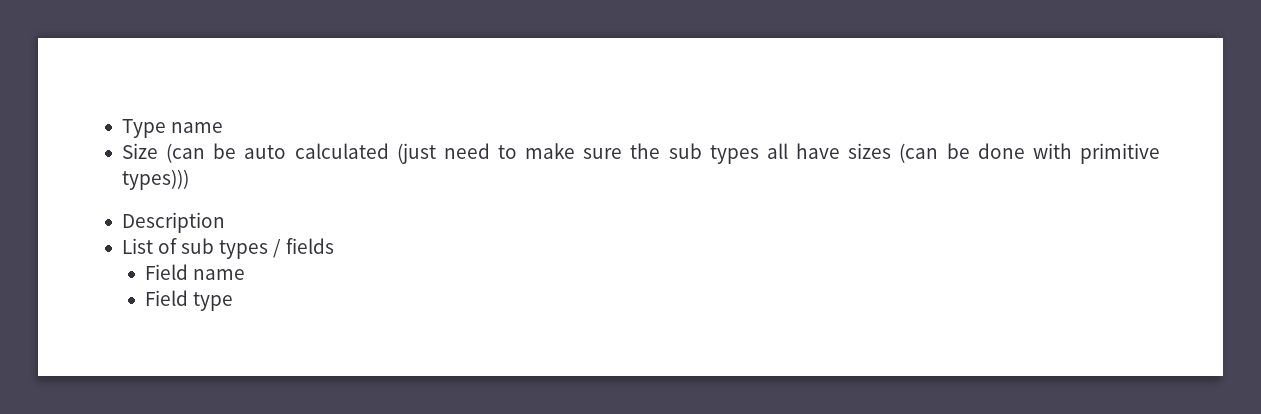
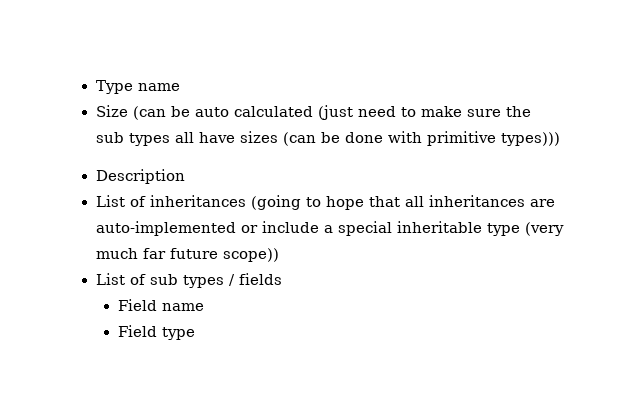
(225, 222) none -> [95,195,555,210] [95,221,564,236] [95,248,279,262] // List of inheritances (going to hope that all inheritances are auto-implemented or include a special inheritable type (very much far future scope))

